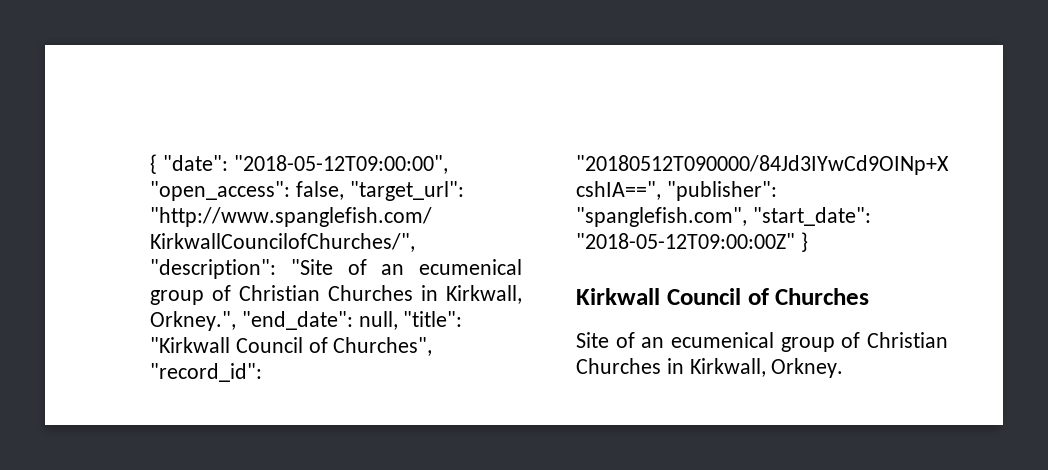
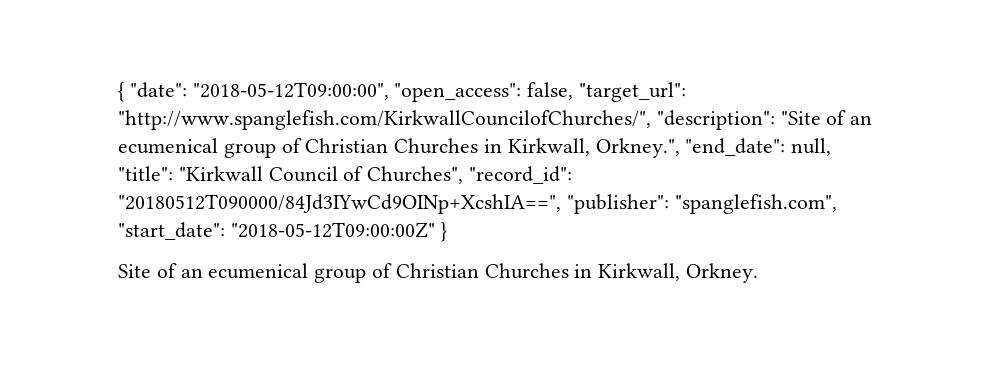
[576,288,870,305] // Kirkwall Council of Churches -> (447, 232) none

